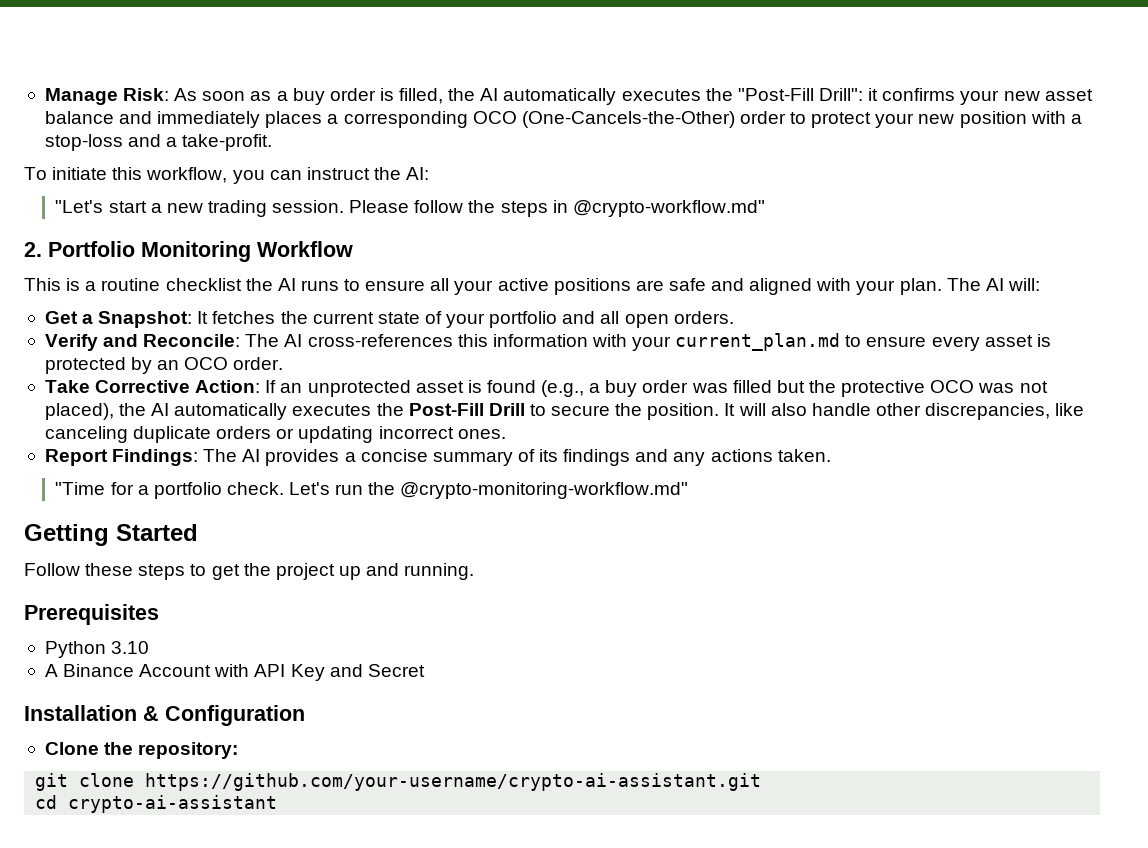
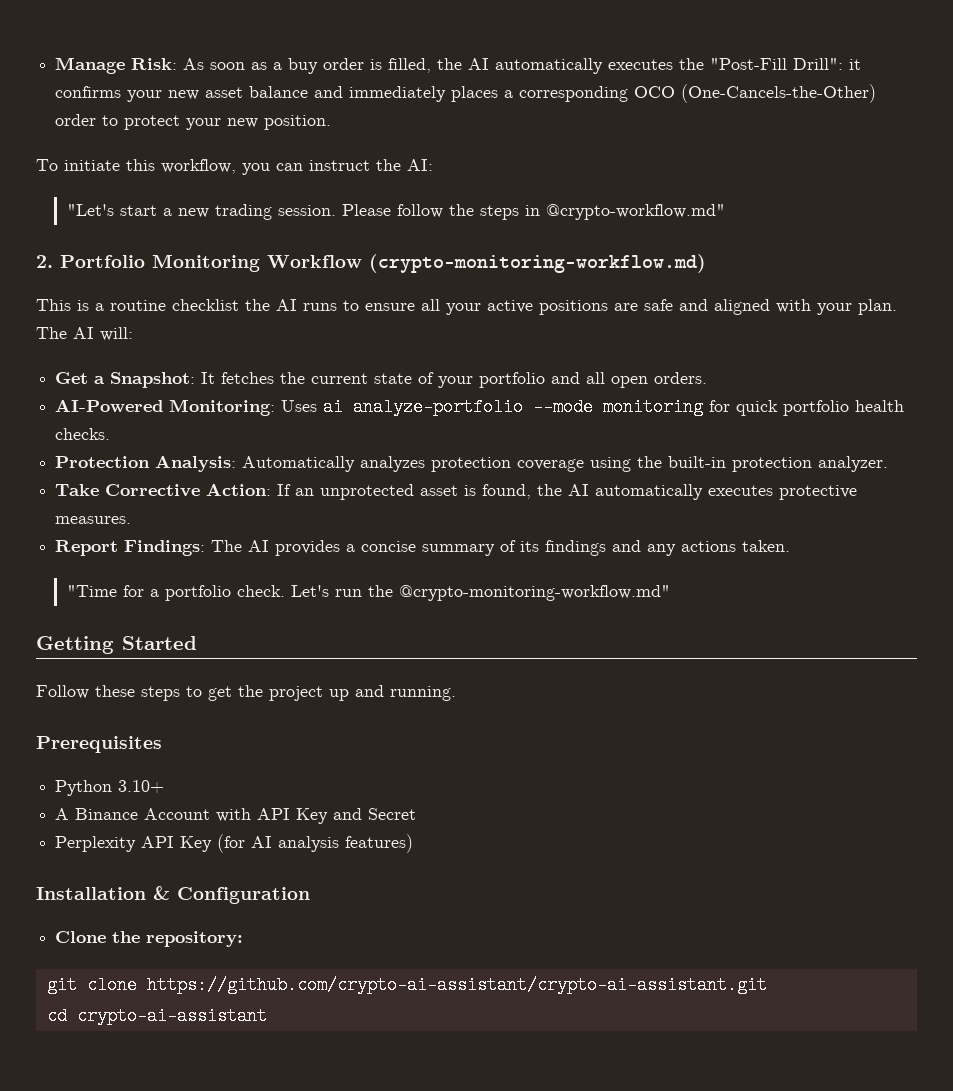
[959,111,1082,128] [44,134,273,151] position with a stop-loss and a take-profit. -> [264,115,332,130] position.
(353, 249) none -> [369,254,706,273] (crypto-monitoring-workflow.md)
[44,333,1051,351] [44,357,284,374] Verify and Reconcile: The AI cross-references this information with your current_plan.md to ensure every asset is protected by an OCO order. -> [55,398,905,416] [55,428,111,440] [55,455,889,472] AI-Powered Monitoring: Uses ai analyze-portfolio --mode monitoring for quick portfolio health checks. // Protection Analysis: Automatically analyzes protection coverage using the built-in protection analyzer.
[486,380,1048,397] [44,403,1085,420] [44,426,506,443] found (e.g., a buy order was filled but the protective OCO was not placed), the AI automatically executes the Post-Fill Drill to secure the position. It will also handle other discrepancies, like canceling duplicate orders or updating incorrect ones. -> [482,484,858,500] [55,516,132,524] found, the AI automatically executes protective measures.
[111,641,150,654] 3.10 -> [118,780,165,793] 3.10+
(425, 670) none -> [55,834,414,853] // Perplexity API Key (for AI analysis features)
[145,773,762,791] https://github.com/your-username/crypto-ai-assistant.git -> [146,976,767,994] https://github.com/crypto-ai-assistant/crypto-ai-assistant.git

